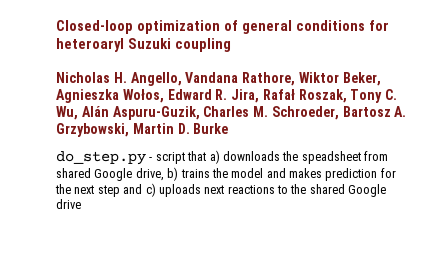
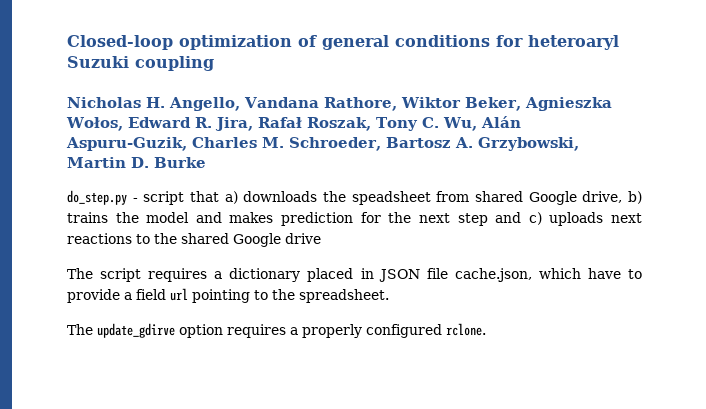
(81, 204) none -> [67,268,642,282] [67,288,389,303] [67,323,486,338] // The script requires a dictionary placed in JSON file cache.json, which have to provide a field url pointing to the spreadsheet. // The update_gdirve option requires a properly configured rclone.

